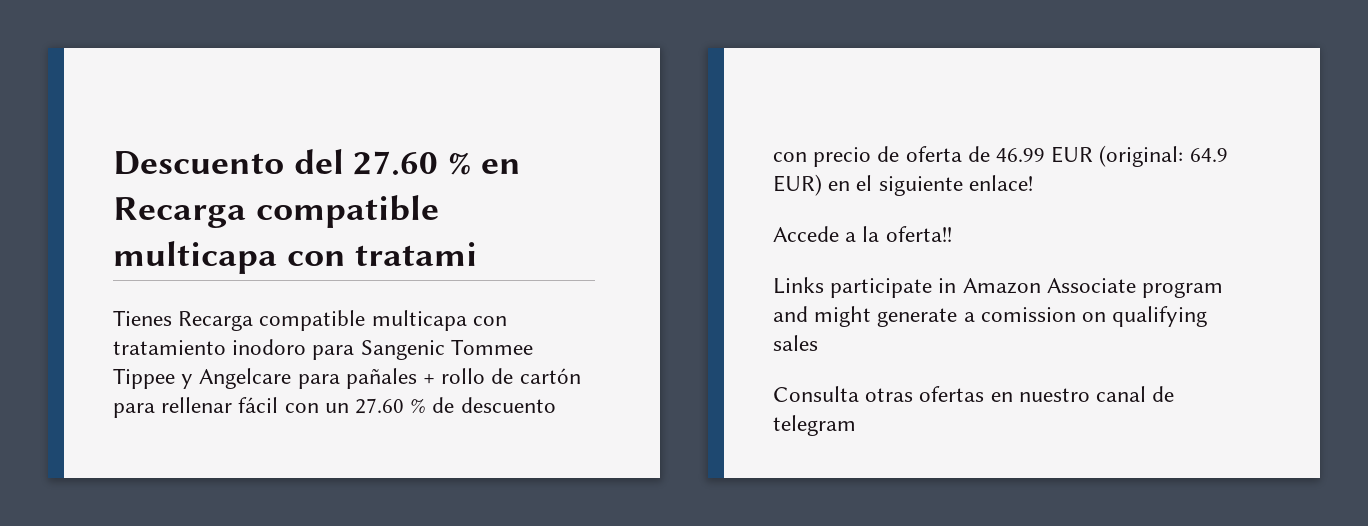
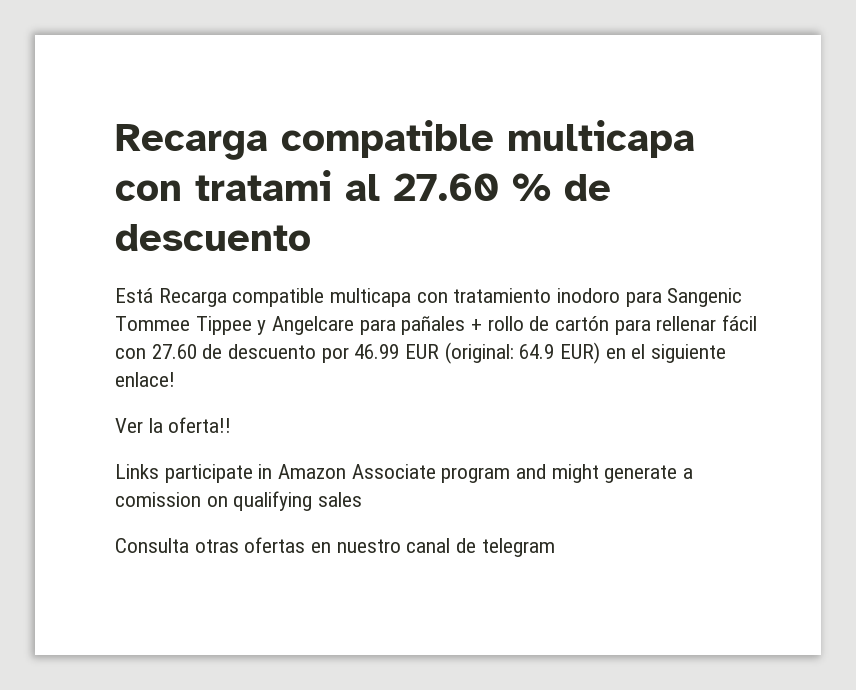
[113,149,521,175] Descuento del 27.60 % en -> (115, 142) none
[113,310,172,326] // Tienes -> [345,173,611,201] [115,224,311,251] [115,288,153,303] al 27.60 % de descuento // Está
[324,397,556,414] [773,146,990,167] un 27.60 % de descuento con precio de oferta de -> [151,344,349,363] 27.60 de descuento por
[773,226,857,242] Accede a -> [115,418,143,433] Ver

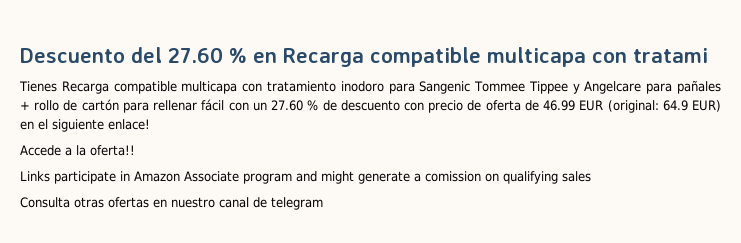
(115, 142) none -> [20,47,277,63] Descuento del 27.60 % en
[345,173,611,201] [115,224,311,251] [115,288,153,303] al 27.60 % de descuento // Está -> [19,81,57,92] // Tienes
[151,344,349,363] 27.60 de descuento por -> [252,100,539,113] un 27.60 % de descuento con precio de oferta de
[115,418,143,433] Ver -> [20,145,72,156] Accede a

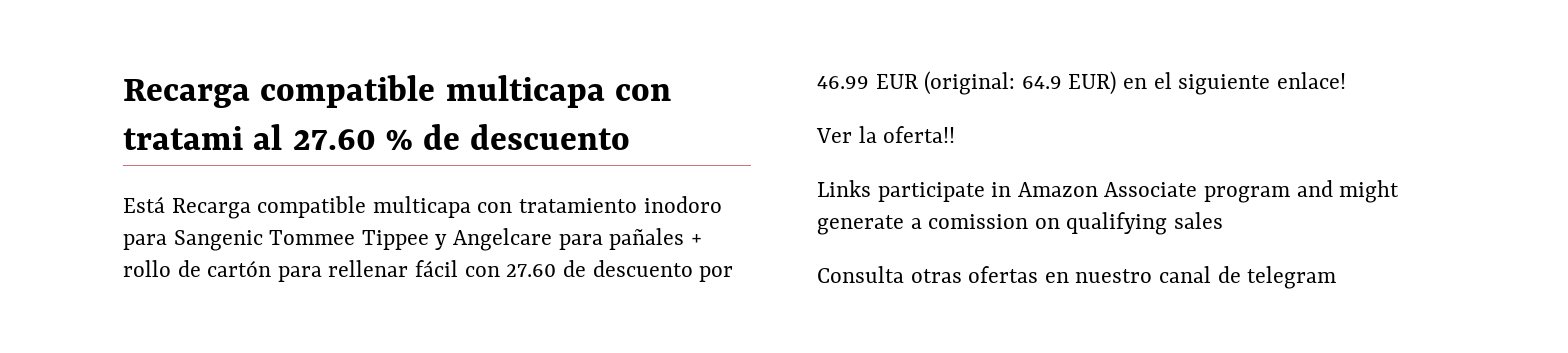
[20,47,277,63] Descuento del 27.60 % en -> (123, 93) none
[19,81,57,92] // Tienes -> [253,124,630,150] [123,196,165,213] al 27.60 % de descuento // Está
[252,100,539,113] un 27.60 % de descuento con precio de oferta de -> [506,260,734,282] 27.60 de descuento por
[20,145,72,156] Accede a -> [816,128,852,143] Ver

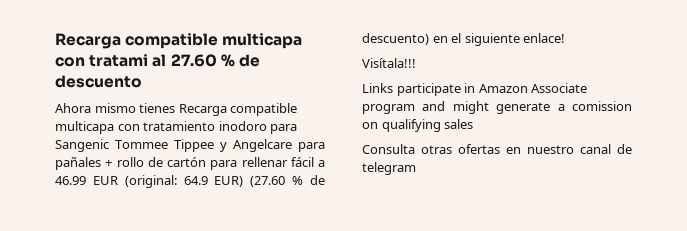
[123,196,165,213] Está -> [55,103,176,113] Ahora mismo tienes
[464,260,734,282] con 27.60 de descuento por -> [318,160,325,167] a
(1117, 83) none -> [250,175,325,187] [362,33,429,45] (27.60 % de descuento)
[816,126,956,143] Ver la oferta!! -> [362,58,416,68] Visítala!!!

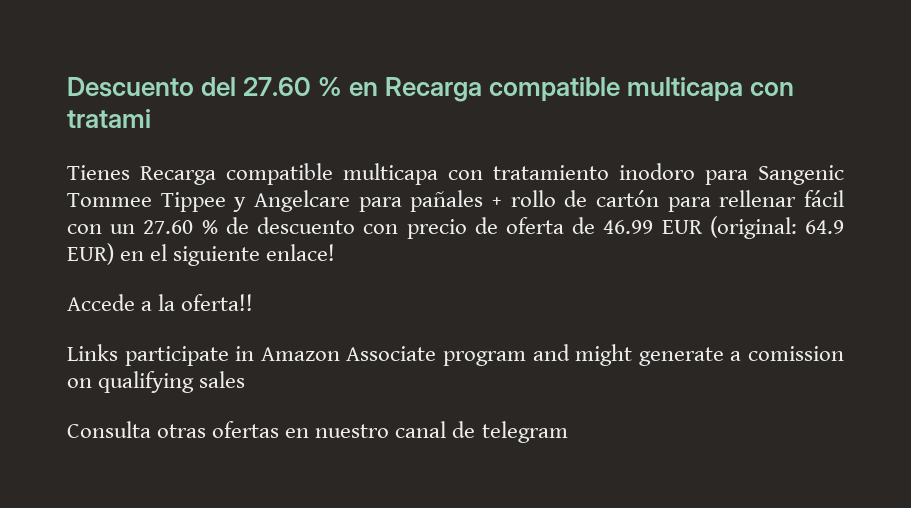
(55, 41) none -> [67,77,379,97] Descuento del 27.60 % en
[152,54,260,67] [55,75,142,88] [55,103,176,113] al 27.60 % de descuento // Ahora mismo tienes -> [67,165,130,180] // Tienes
[318,160,325,167] a -> [67,217,596,239] con un 27.60 % de descuento con precio de oferta de
[250,175,325,187] [362,33,429,45] (27.60 % de descuento) -> (114, 254) none
[362,58,416,68] Visítala!!! -> [67,294,254,311] Accede a la oferta!!

